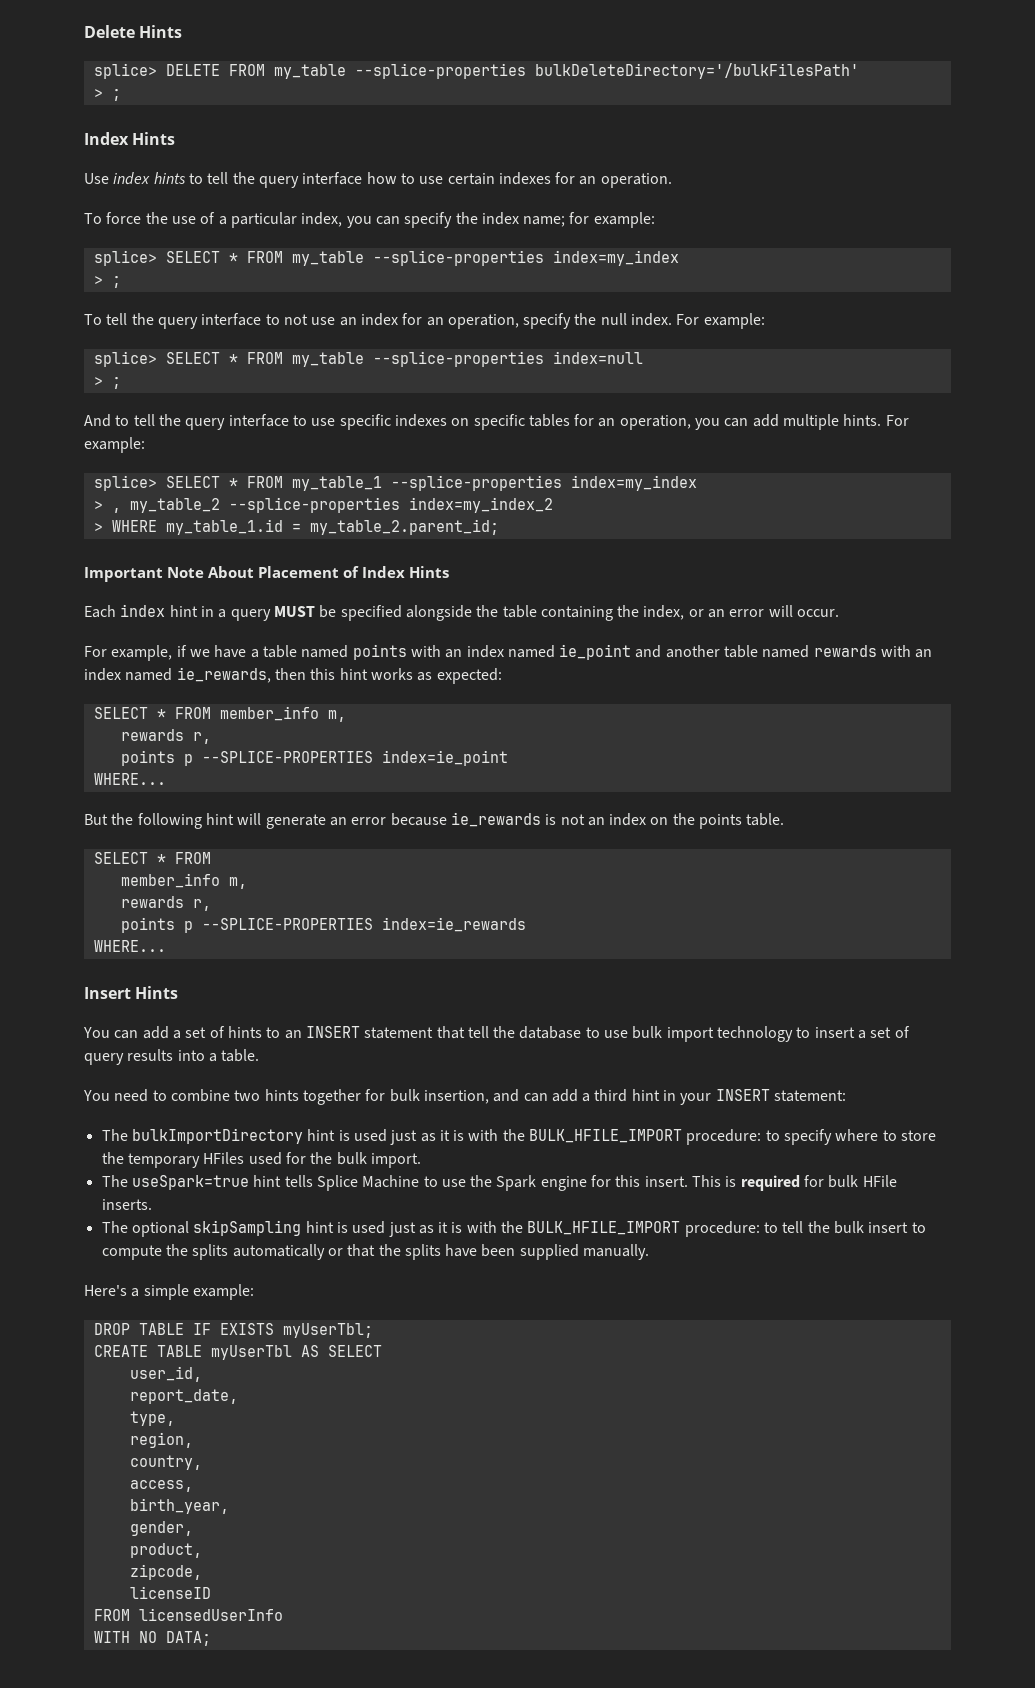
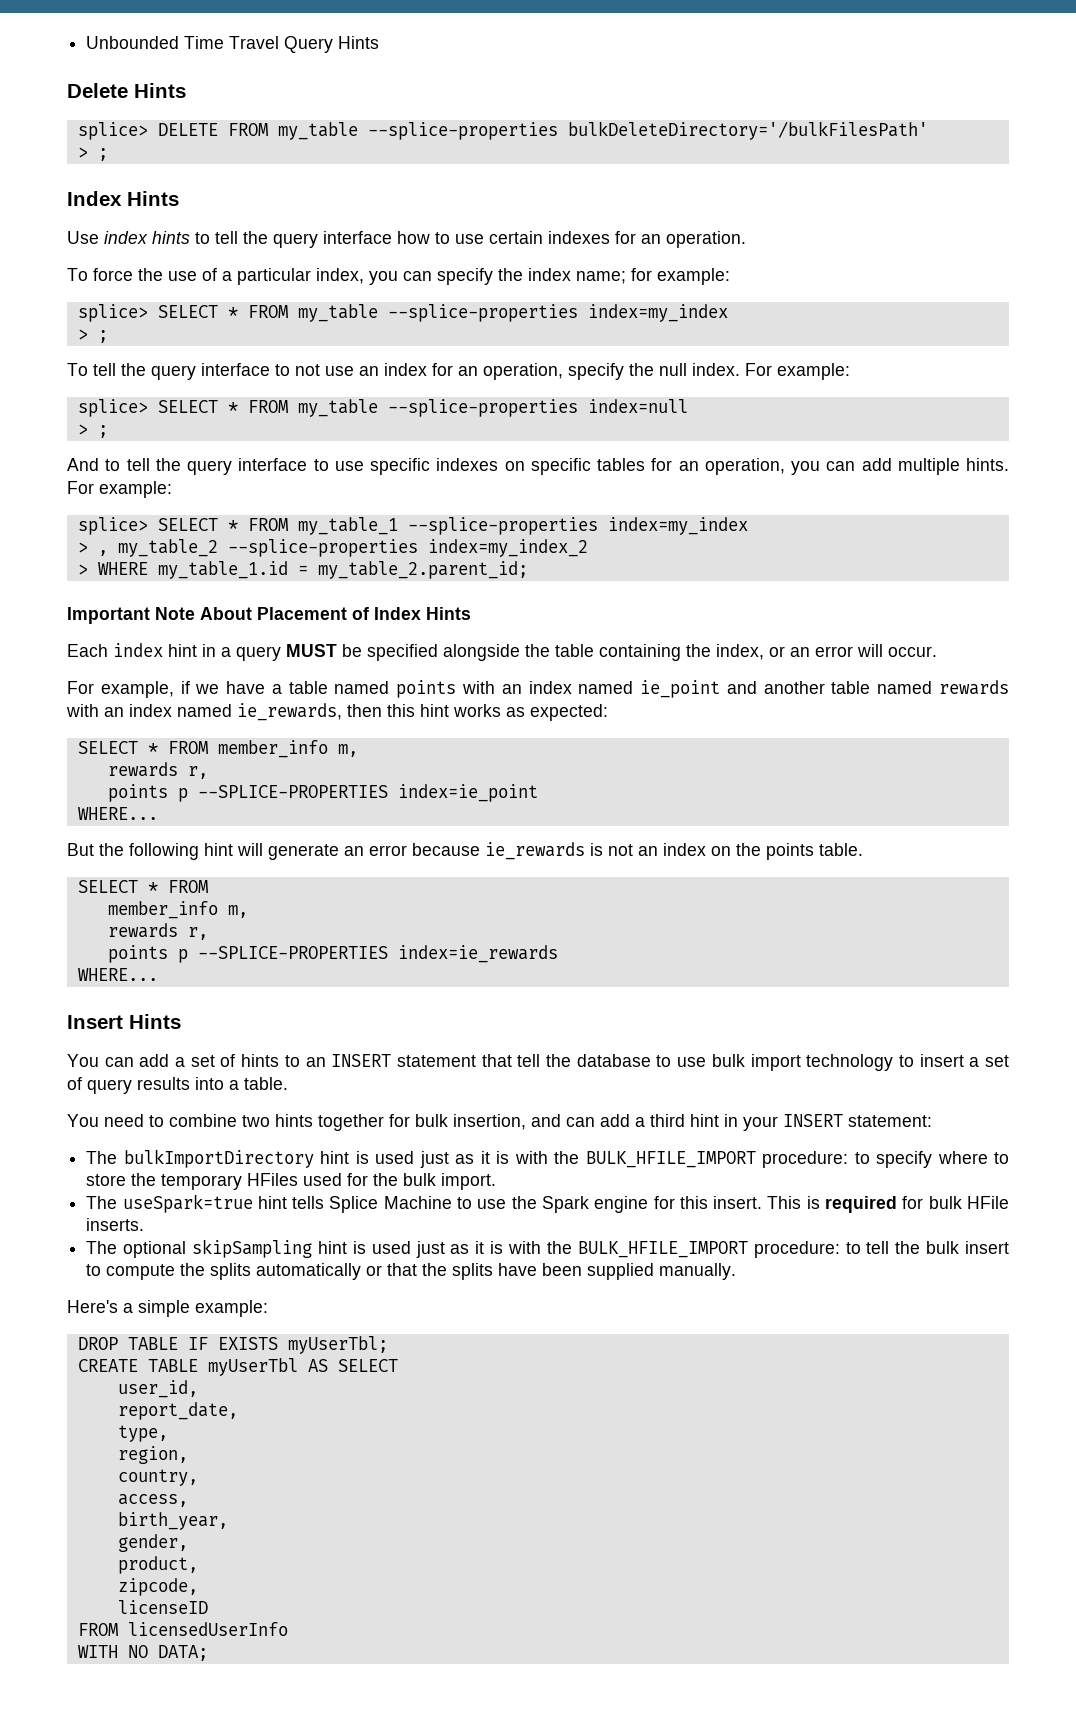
(84, 31) none -> [86,36,380,53] Unbounded Time Travel Query Hints //

